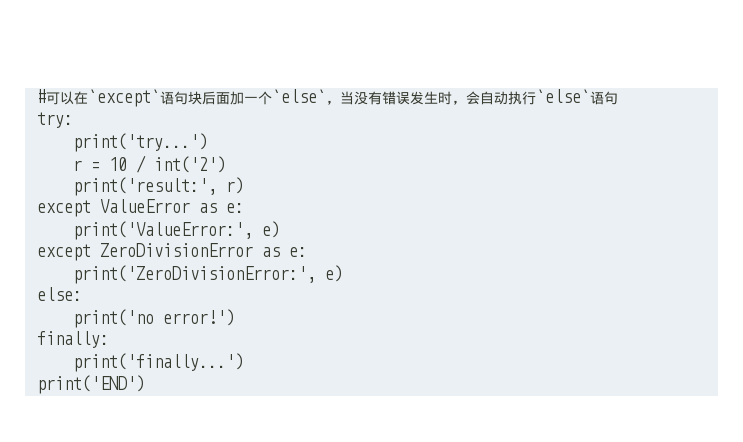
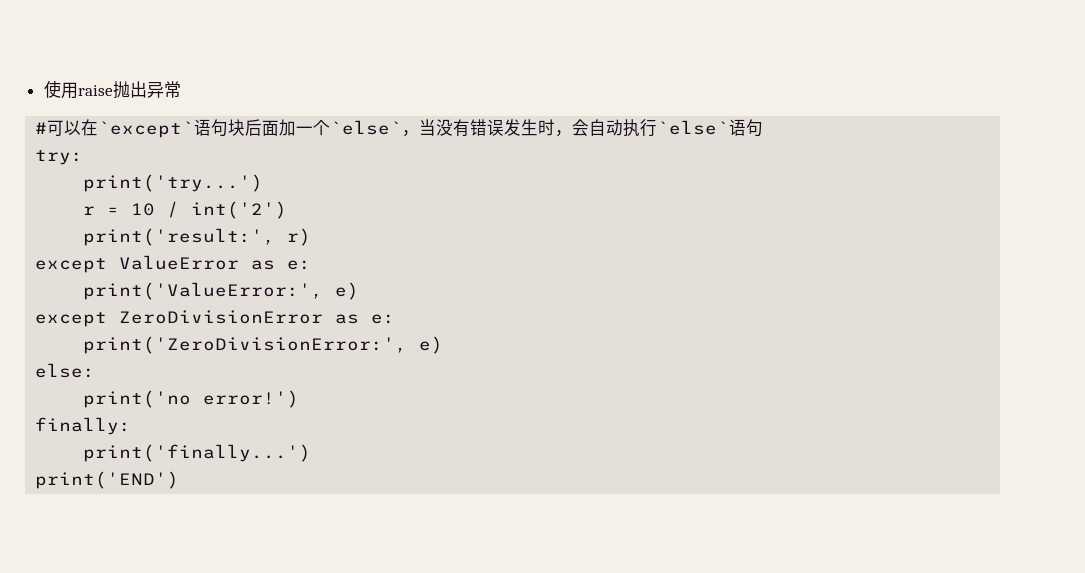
(36, 96) none -> [43,80,181,99] 使用raise抛出异常 //

